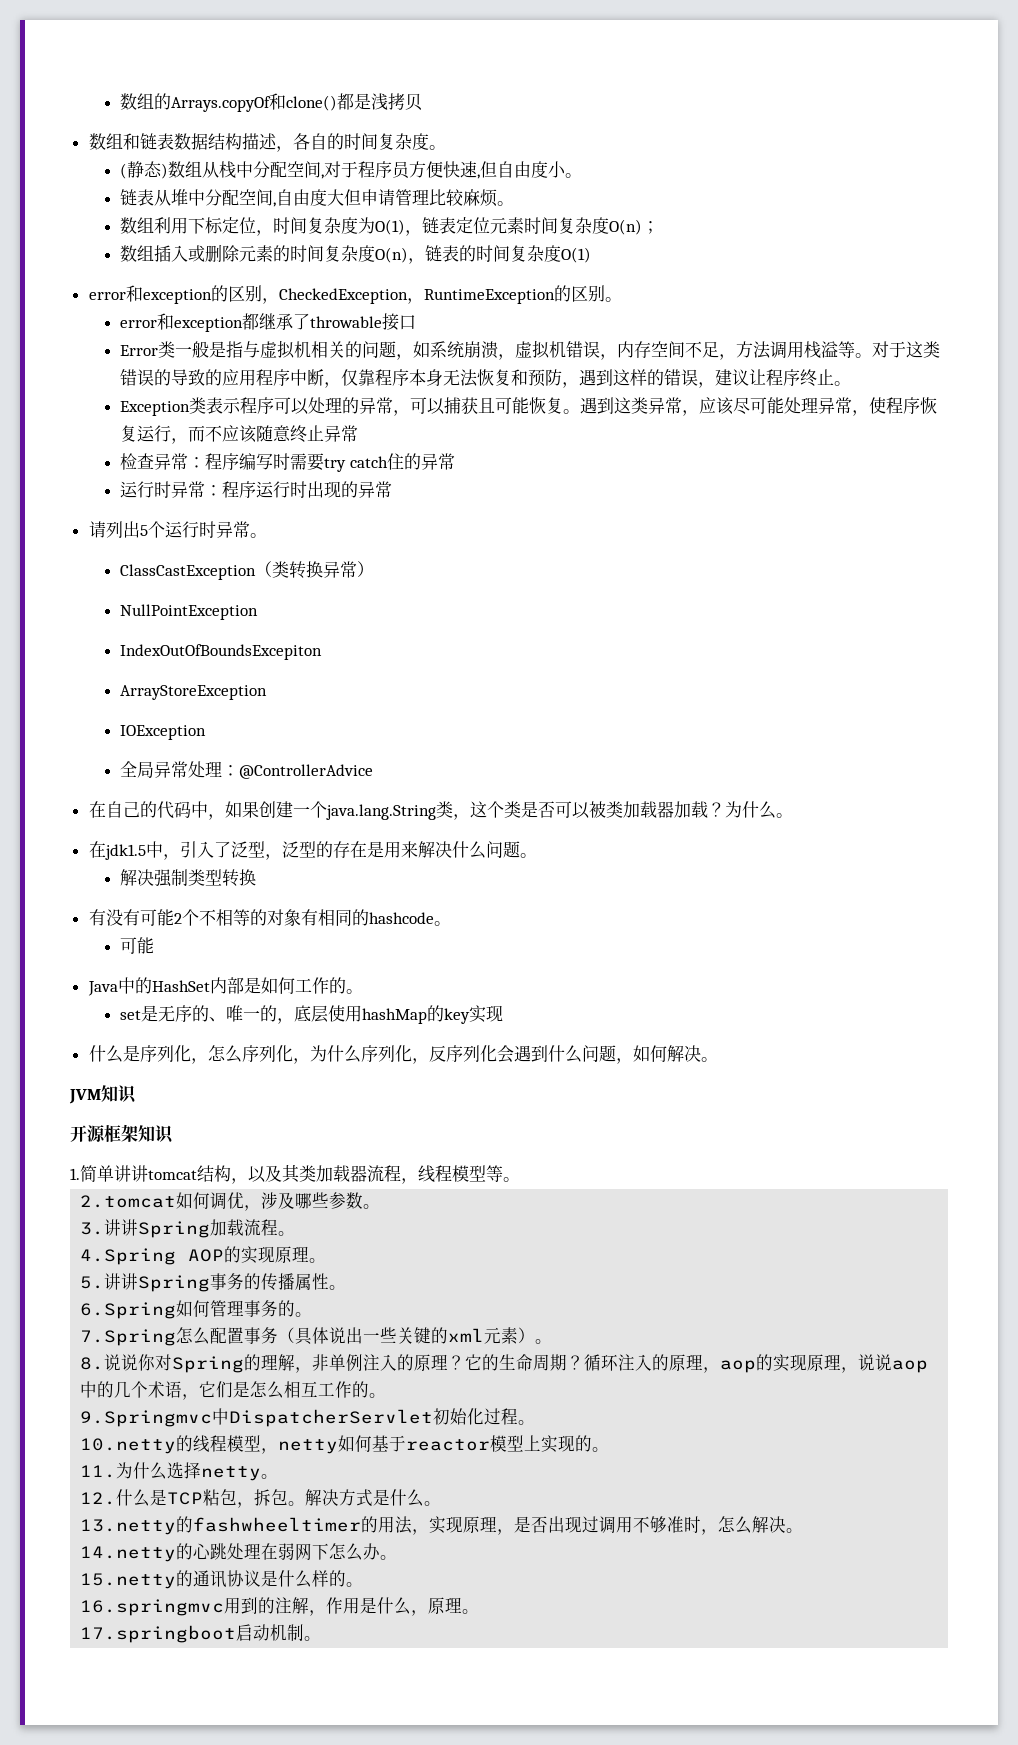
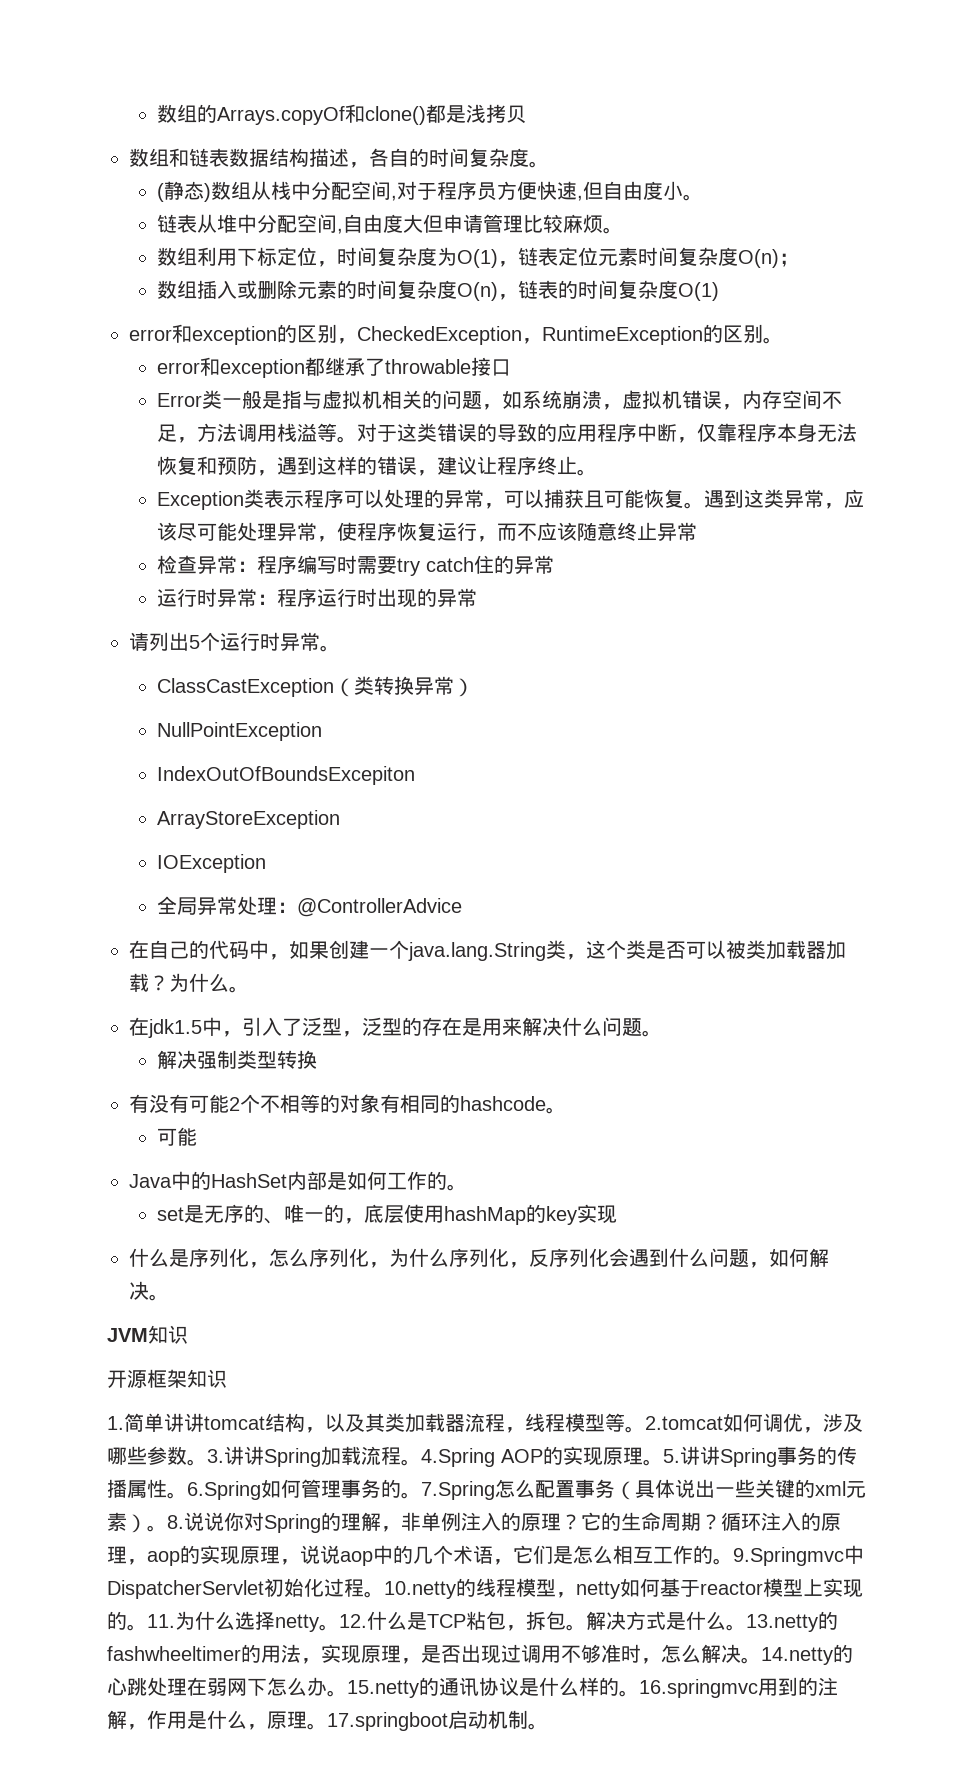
(520, 1179) // -> (645, 1429) none
(381, 1206) // -> (207, 1462) none
(296, 1233) // -> (421, 1462) none
(327, 1260) // -> (663, 1462) none
(347, 1287) // -> (187, 1495) none
(313, 1314) // -> (421, 1495) none
(553, 1341) // -> (167, 1528) none
(387, 1395) // -> (733, 1561) none
(536, 1422) // -> (384, 1594) none
(610, 1449) // -> (147, 1627) none
(279, 1476) // -> (339, 1627) none
(442, 1503) // -> (746, 1627) none
(804, 1530) // -> (761, 1660) none
(398, 1557) // -> (347, 1693) none
(364, 1584) // -> (639, 1693) none
(480, 1611) // -> (327, 1726) none

